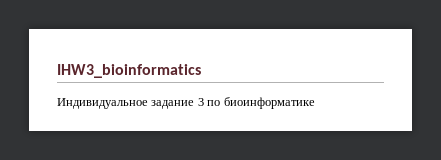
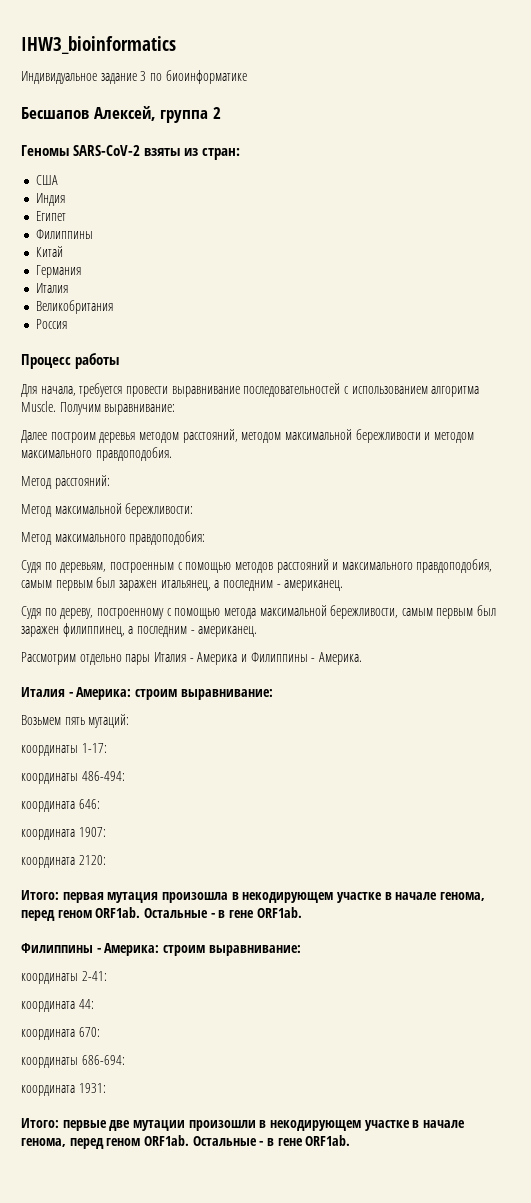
(315, 103) none -> [21,106,221,123] [21,145,241,160] [35,175,58,185] [35,193,65,206] [35,211,66,221] [35,229,93,239] [35,246,63,257] [35,265,81,278] [35,283,68,293] [35,300,113,314] [35,319,67,329] [21,353,120,369] [21,383,480,397] [21,401,176,415] [21,429,474,443] [21,447,172,461] [21,475,110,489] [21,503,194,517] [21,531,206,545] [21,559,493,573] [21,577,344,591] [21,605,497,619] [21,623,258,637] [21,652,362,665] [21,687,273,700] [21,714,130,728] [21,743,107,756] [21,771,125,784] [21,799,100,812] [21,827,106,840] [21,855,106,868] [21,890,485,903] [21,907,302,921] [21,943,301,956] [21,971,107,984] [21,999,94,1012] [21,1027,100,1040] [21,1055,125,1068] [21,1083,106,1096] [21,1118,465,1131] [21,1135,351,1149] // Бесшапов Алексей, группа 2 // Геномы SARS-CoV-2 взяты из стран: // США // Индия // Египет // Филиппины // Китай // Германия // Италия // Великобритания // Россия // Процесс работы // Для начала, требуется провести выравнивание последовательностей с использованием алгоритма Muscle. Получим выравнивание: // Далее построим деревья методом расстояний, методом максимальной бережливости и методом максимального правдоподобия. // Метод расстояний: // Метод максимальной бережливости: // Метод максимального правдоподобия: // Судя по деревьям, построенным с помощью методов расстояний и максимального правдоподобия, самым первым был заражен итальянец, а последним - американец. // Судя по дереву, построенному с помощью метода максимальной бережливости, самым первым был заражен филиппинец, а последним - американец. // Рассмотрим отдельно пары Италия - Америка и Филиппины - Америка. // Италия - Америка: строим выравнивание: // Возьмем пять мутаций: // координаты 1-17: // координаты 486-494: // координата 646: // координата 1907: // координата 2120: // Итого: первая мутация произошла в некодирующем участке в начале генома, перед геном ORF1ab. Остальные - в гене ORF1ab. // Филиппины - Америка: строим выравнивание: // координаты 2-41: // координата 44: // координата 670: // координаты 686-694: // координата 1931: // Итого: первые две мутации произошли в некодирующем участке в начале генома, перед геном ORF1ab. Остальные - в гене ORF1ab.

